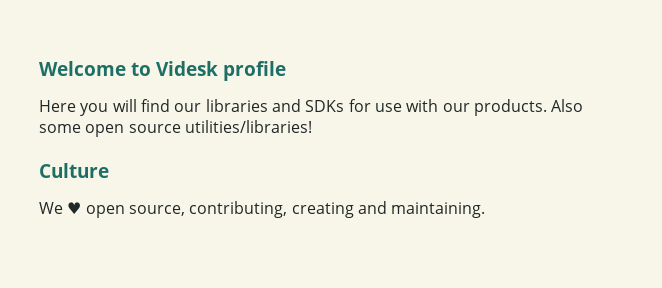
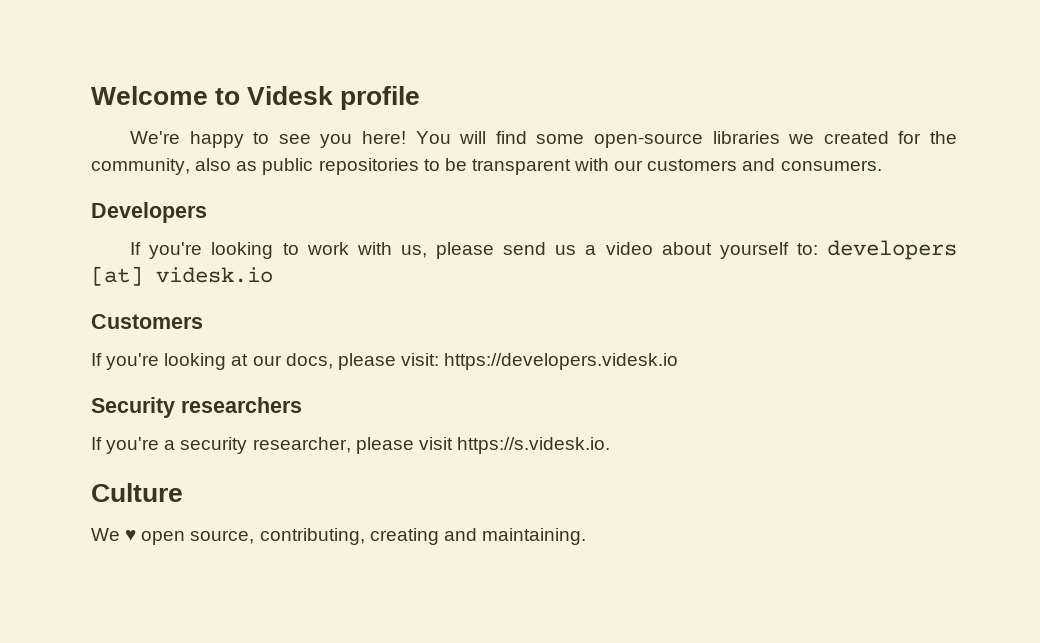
[39,99,584,116] [39,120,312,137] Here you will find our libraries and SDKs for use with our products. Also some open source utilities/libraries! -> [130,131,957,148] [91,158,882,175] [91,202,207,223] [130,240,957,260] [91,266,273,286] [91,314,203,329] [91,353,679,370] [91,397,302,418] [91,437,610,454] We're happy to see you here! You will find some open-source libraries we created for the community, also as public repositories to be transparent with our customers and consumers. // Developers // If you're looking to work with us, please send us a video about yourself to: developers [at] videsk.io // Customers // If you're looking at our docs, please visit: https://developers.videsk.io // Security researchers // If you're a security researcher, please visit https://s.videsk.io.

